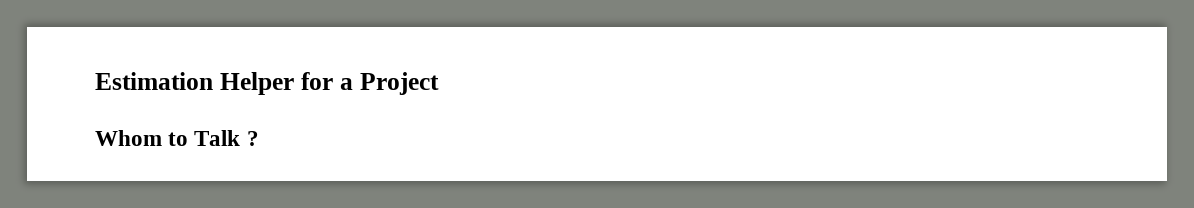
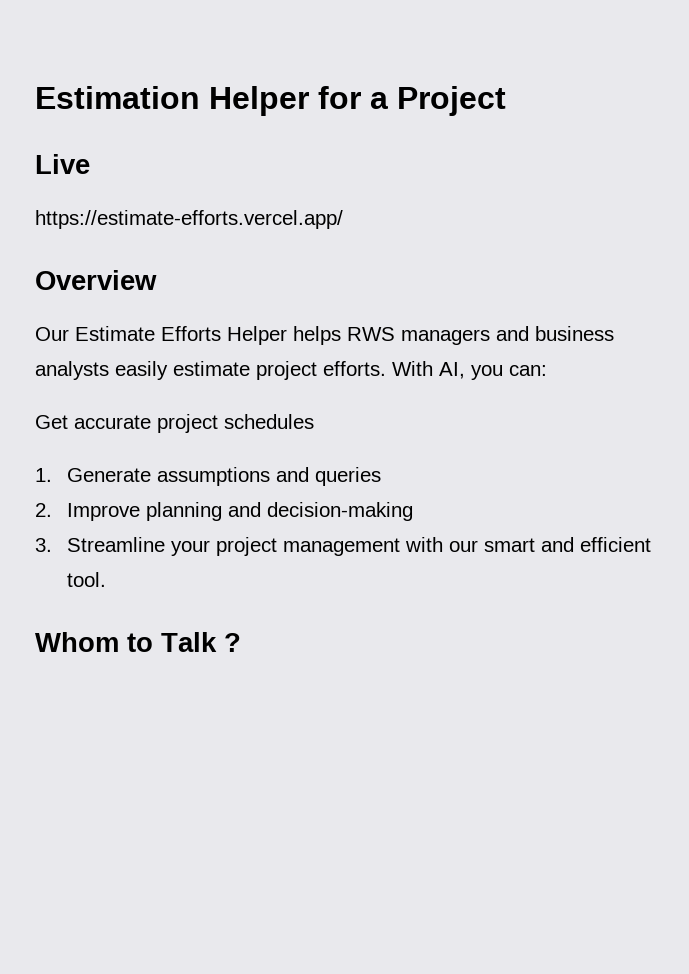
(439, 83) none -> [35,154,90,174] [35,210,343,229] [35,270,157,290] [35,326,614,345] [35,361,547,380] [35,414,314,433] [35,467,381,486] [35,502,413,521] [35,537,651,556] [66,572,106,587] // Live // https://estimate-efforts.vercel.app/ // Overview // Our Estimate Efforts Helper helps RWS managers and business analysts easily estimate project efforts. With AI, you can: // Get accurate project schedules // 1. Generate assumptions and queries // 2. Improve planning and decision-making // 3. Streamline your project management with our smart and efficient tool.

